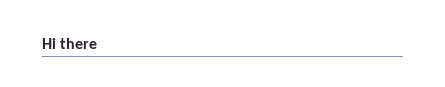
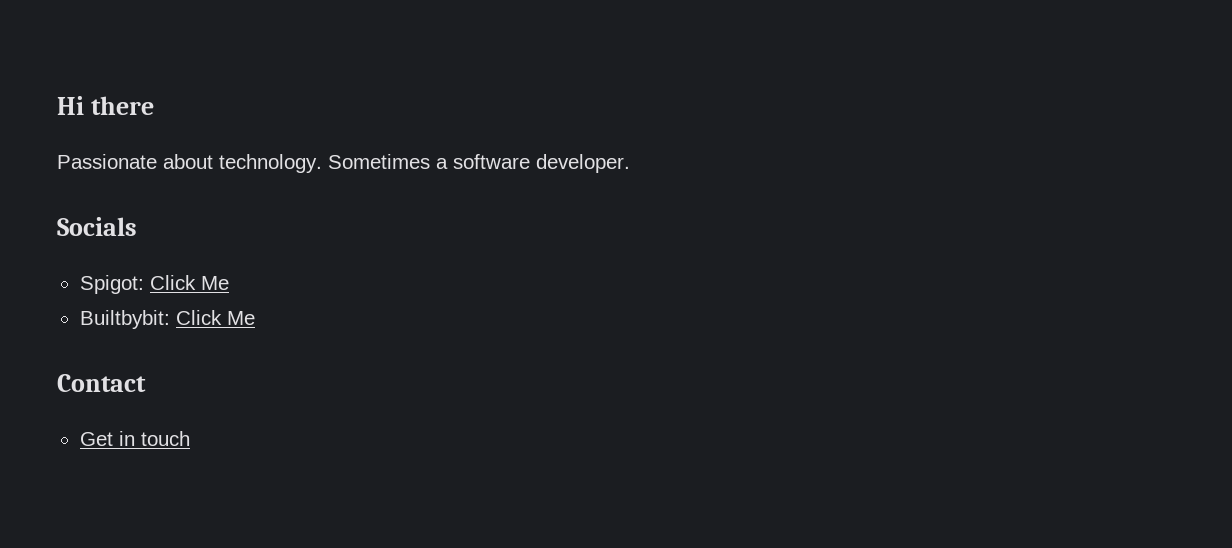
(98, 43) none -> [57,154,630,173] [57,217,137,236] [79,275,229,294] [79,310,255,329] [57,374,146,392] [79,431,190,446] // Passionate about technology. Sometimes a software developer. // Socials // Spigot: Click Me // Builtbybit: Click Me // Contact // Get in touch

